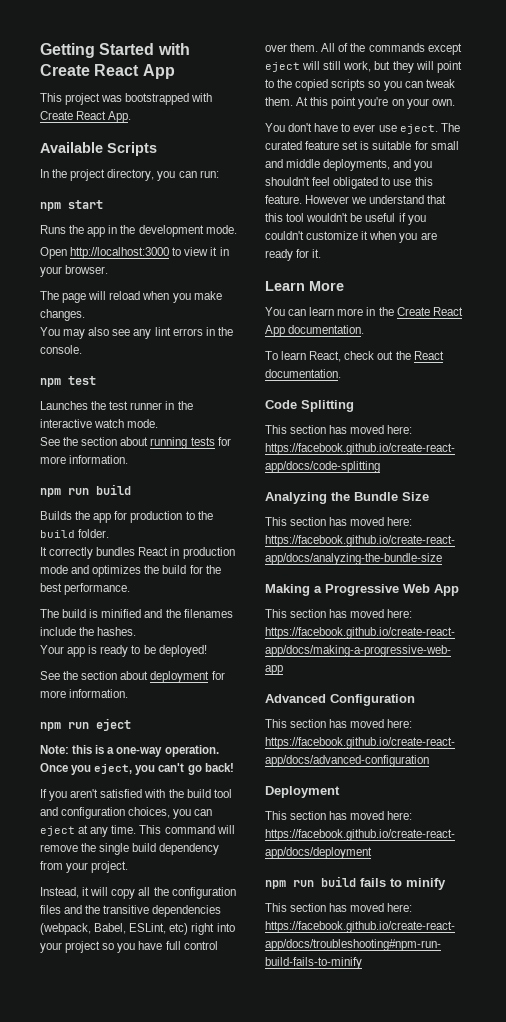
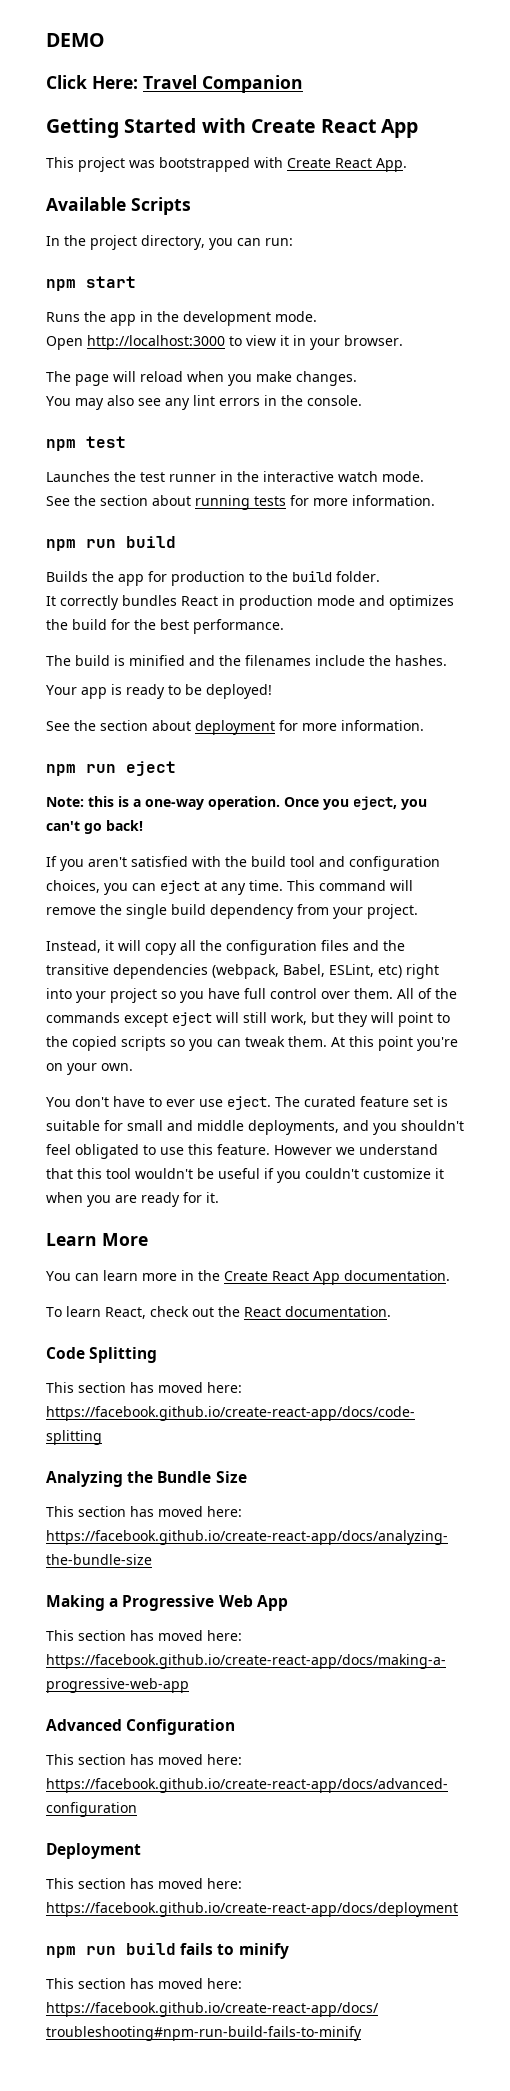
(40, 50) none -> [46,33,105,47] [46,75,303,93] DEMO // Click Here: Travel Companion //

